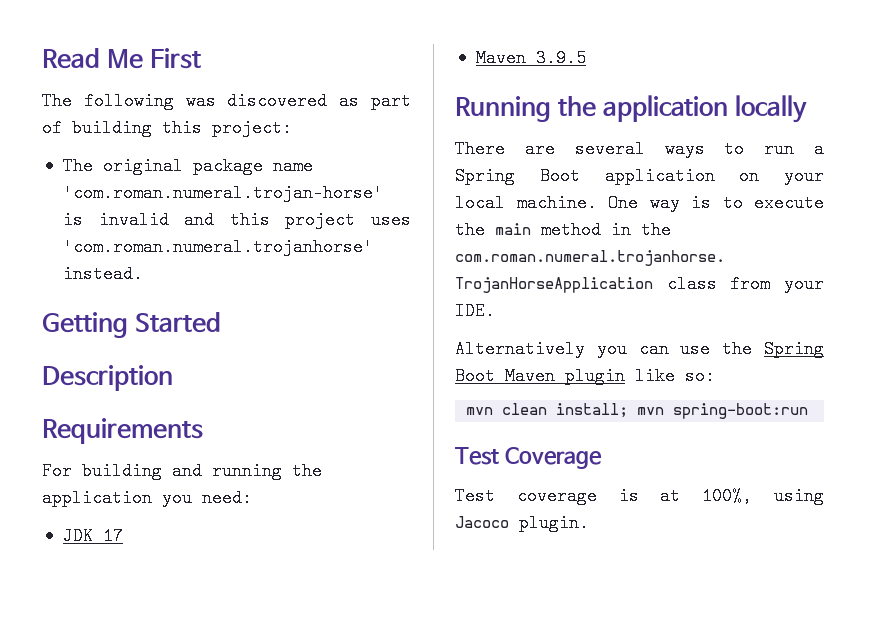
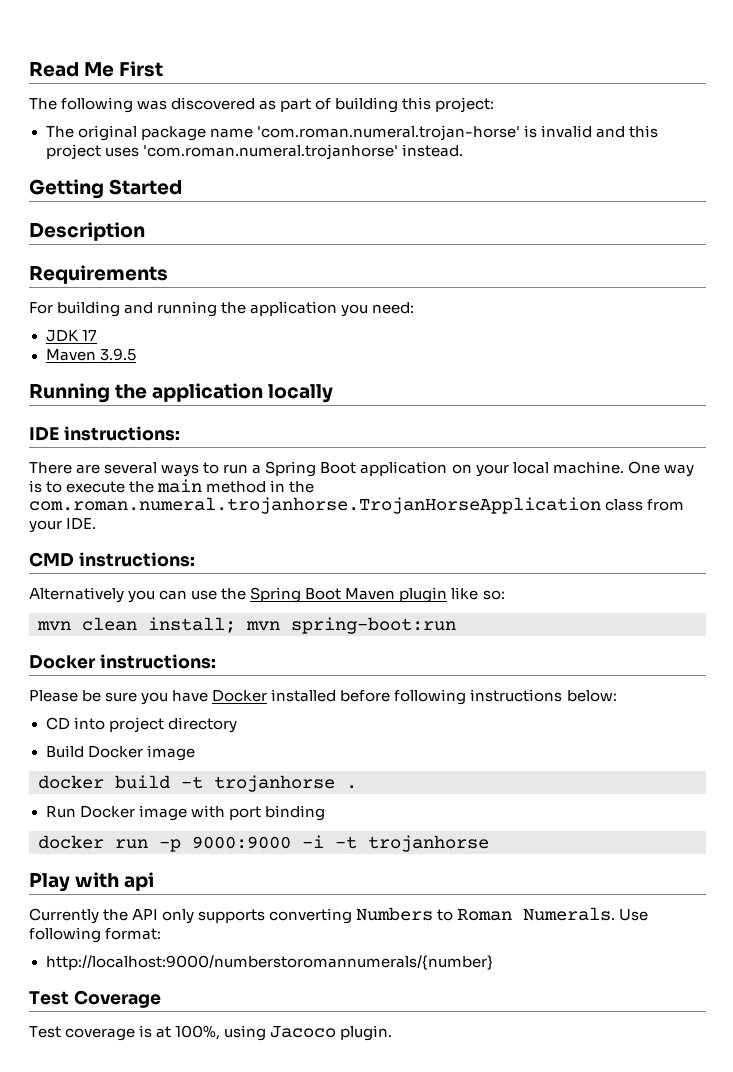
(808, 109) none -> [29,426,180,441] // IDE instructions:
(495, 311) none -> [29,552,195,567] // CMD instructions:
(809, 411) none -> [29,654,216,669] [29,689,617,705] [45,717,237,733] [45,745,195,761] [38,775,357,792] [45,805,325,821] [38,835,489,852] [29,872,155,892] [29,907,649,924] [29,927,162,943] [45,955,493,970] // Docker instructions: // Please be sure you have Docker installed before following instructions below: // CD into project directory // Build Docker image // docker build -t trojanhorse . // Run Docker image with port binding // docker run -p 9000:9000 -i -t trojanhorse // Play with api // Currently the API only supports converting Numbers to Roman Numerals. Use following format: // http://localhost:9000/numberstoromannumerals/{number}

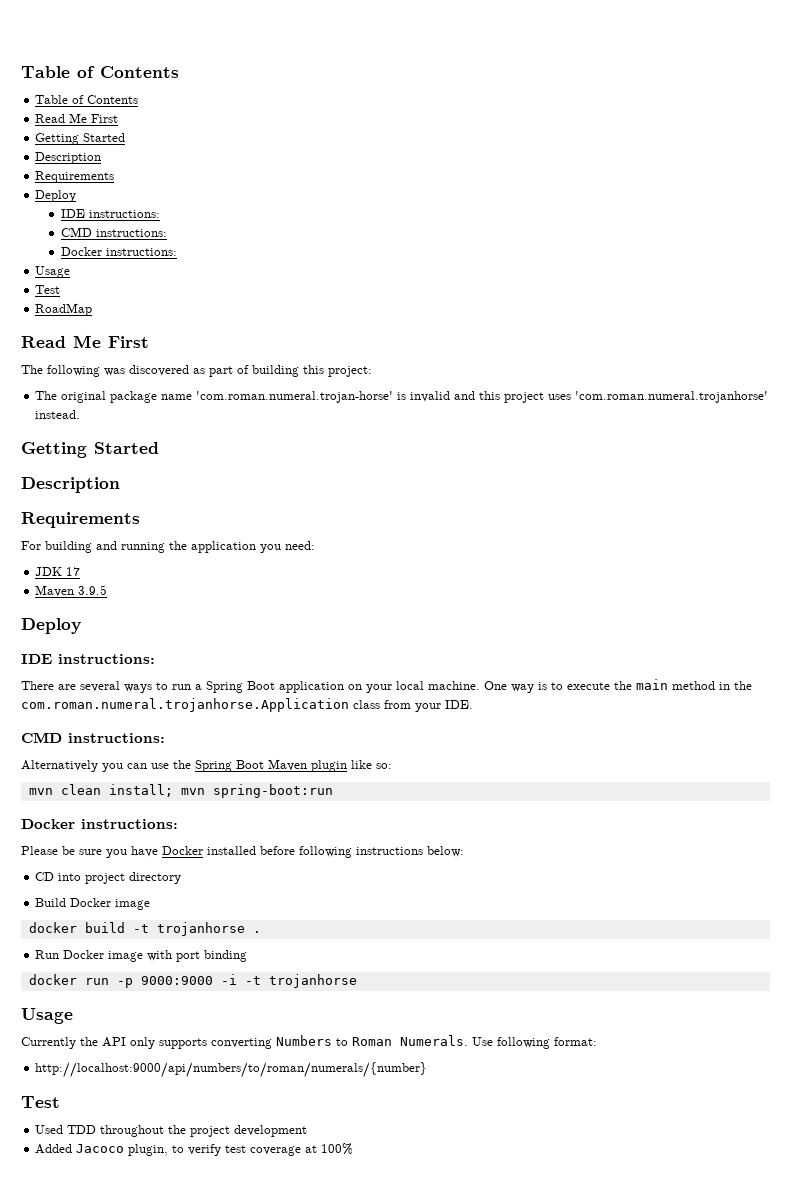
(29, 69) none -> [21,66,179,78] [35,95,139,104] [35,113,119,123] [35,133,126,145] [35,152,102,164] [35,171,115,183] [35,190,77,202] [60,209,160,218] [60,227,167,237] [60,247,177,256] [35,266,71,278] [35,285,61,294] [35,303,93,316] Table of Contents // Table of Contents // Read Me First // Getting Started // Description // Requirements // Deploy // IDE instructions: // CMD instructions: // Docker instructions: // Usage // Test // RoadMap //
[29,383,334,403] Running the application locally -> [21,618,81,634] Deploy
[29,497,601,514] com.roman.numeral.trojanhorse.TrojanHorseApplication -> [21,698,349,712] com.roman.numeral.trojanhorse.Application
[29,872,155,892] Play with api -> [21,1008,73,1024] Usage
[45,955,493,970] [29,990,161,1008] [29,1025,393,1041] http://localhost:9000/numberstoromannumerals/{number} // Test Coverage // Test coverage is at 100%, using Jacoco plugin. -> [35,1062,428,1078] [21,1096,60,1108] [35,1125,308,1137] [35,1143,354,1156] http://localhost:9000/api/numbers/to/roman/numerals/{number} // Test // Used TDD throughout the project development // Added Jacoco plugin, to verify test coverage at 100%

